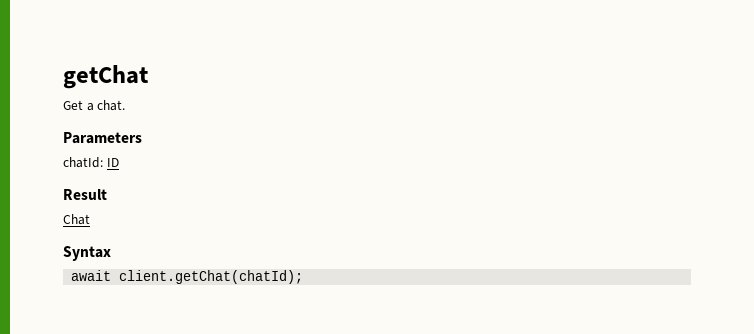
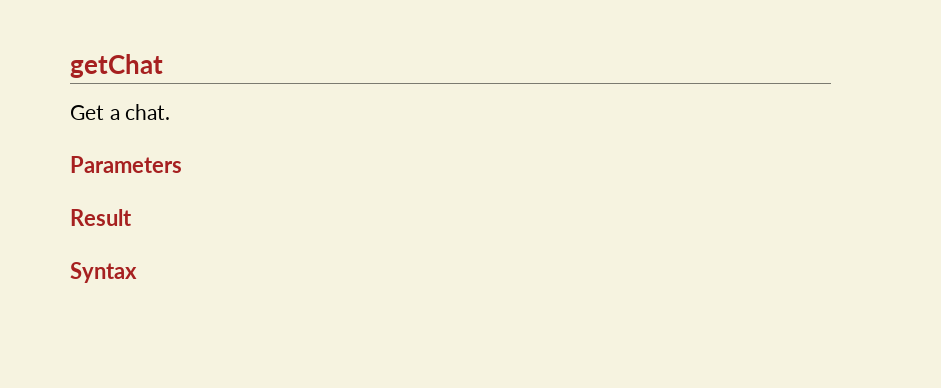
[63,157,119,168] // chatId: ID -> (182, 164) none
[63,214,90,225] // Chat -> (132, 217) none
[71,270,304,284] // await client.getChat(chatId); -> (137, 272) none

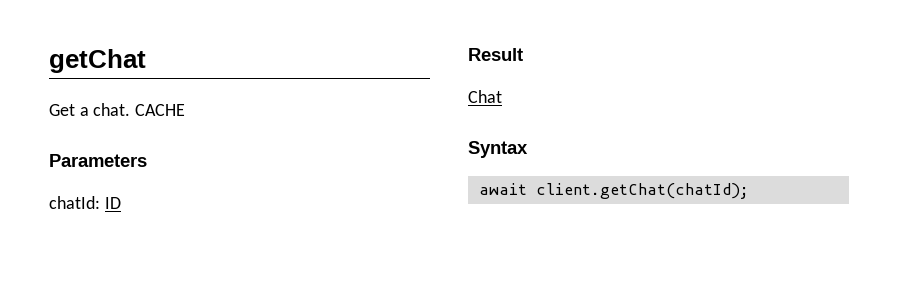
(171, 112) none -> [135,104,186,116] CACHE
(182, 164) none -> [49,196,121,209] // chatId: ID
(132, 217) none -> [468,90,502,103] // Chat
(137, 272) none -> [478,183,749,199] // await client.getChat(chatId);

